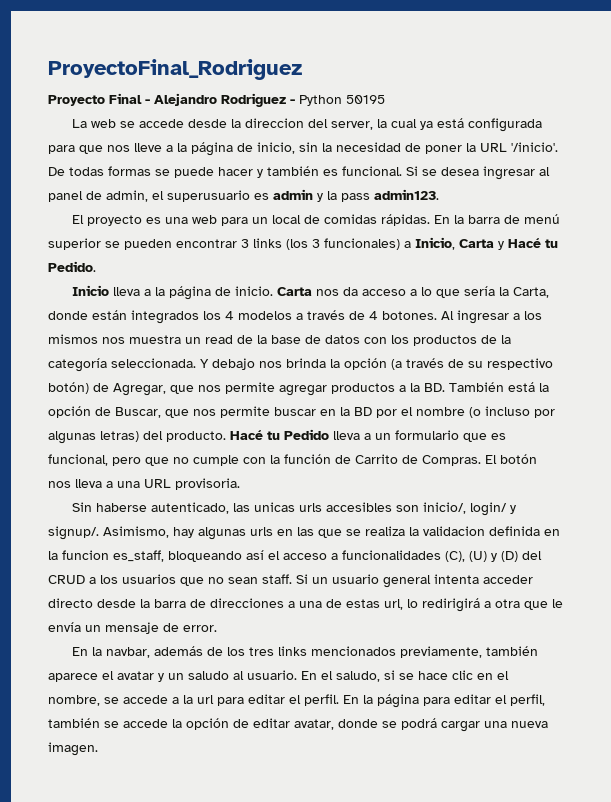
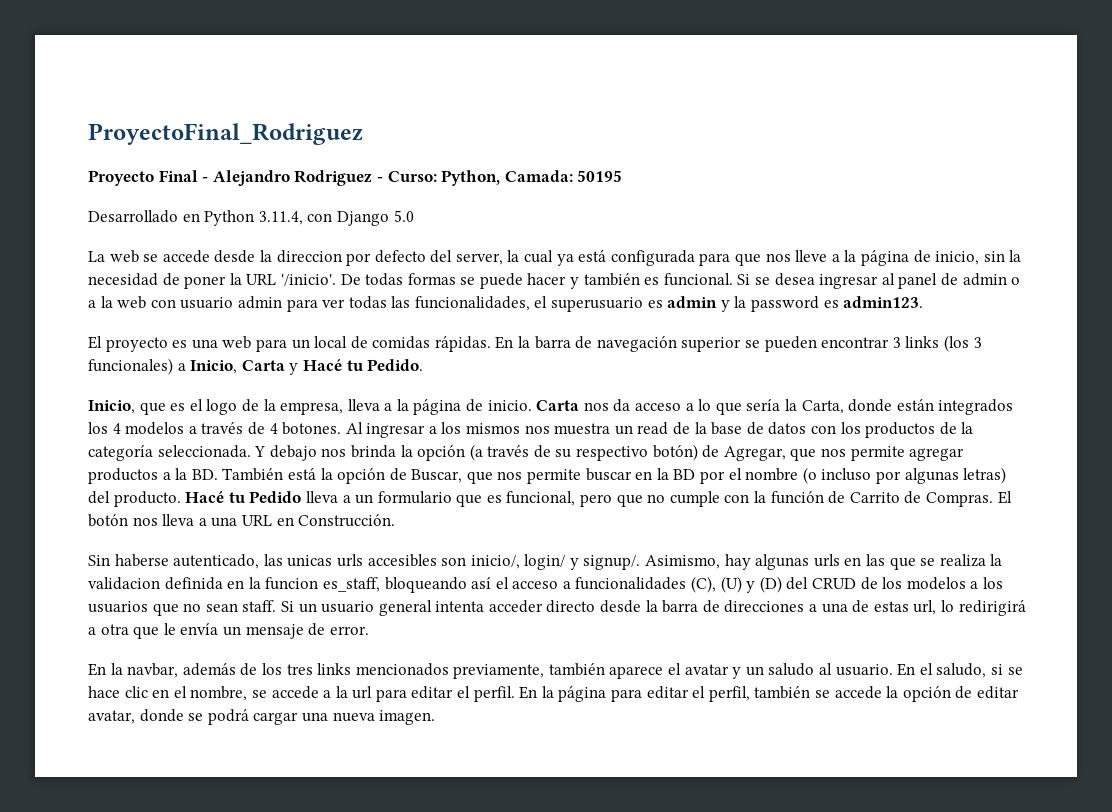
[299,95,385,106] Python 50195 -> [387,170,623,186] [88,210,414,226] Curso: Python, Camada: 50195 // Desarrollado en Python 3.11.4, con Django 5.0
(305, 123) none -> [346,250,426,266] por defecto
[106,190,148,202] admin, -> [962,273,1021,286] [88,296,530,312] admin o a la web con usuario admin para ver todas las funcionalidades,
[341,193,370,202] pass -> [751,296,839,312] password es
[524,214,561,224] menú -> [596,336,677,352] navegación
[72,285,110,296] Inicio -> [88,399,344,415] Inicio, que es el logo de la empresa,
[175,478,240,490] provisoria. -> [276,514,396,527] en Construcción.
(85, 579) none -> [860,577,966,590] de los modelos

